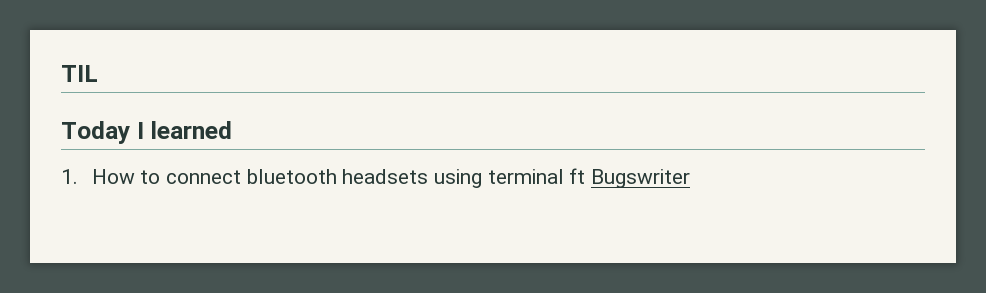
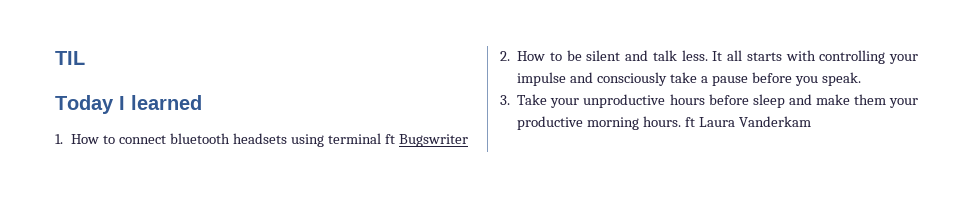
(690, 178) none -> [500,50,918,64] [517,72,861,86] [500,94,918,108] [517,116,811,130] // 2. How to be silent and talk less. It all starts with controlling your impulse and consciously take a pause before you speak. // 3. Take your unproductive hours before sleep and make them your productive morning hours. ft Laura Vanderkam

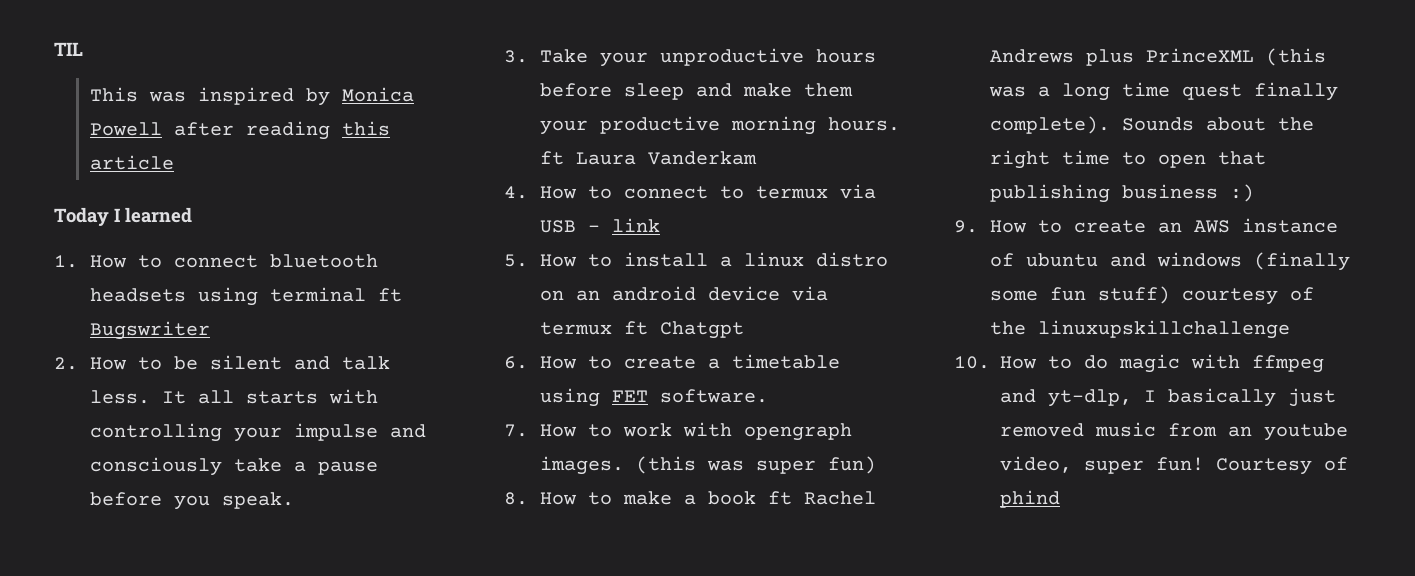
(85, 58) none -> [90,87,415,106] [90,121,391,140] [90,155,175,170] // This was inspired by Monica Powell after reading this article
(811, 121) none -> [504,184,877,199] [540,218,661,233] [504,252,889,267] [540,286,829,301] [540,321,745,339] [504,354,841,369] [540,388,769,407] [504,422,853,441] [540,456,877,475] [504,491,877,505] [990,48,1327,66] [989,82,1339,101] [990,116,1315,134] [990,150,1267,169] [990,184,1255,203] [954,218,1339,233] [990,252,1351,271] [990,286,1315,305] [990,320,1291,339] [954,354,1324,373] [1000,388,1336,407] [1000,422,1348,441] [1000,456,1348,475] [1000,490,1060,508] // 4. How to connect to termux via USB - link // 5. How to install a linux distro on an android device via termux ft Chatgpt // 6. How to create a timetable using FET software. // 7. How to work with opengraph images. (this was super fun) // 8. How to make a book ft Rachel Andrews plus PrinceXML (this was a long time quest finally complete). Sounds about the right time to open that publishing business :) // 9. How to create an AWS instance of ubuntu and windows (finally some fun stuff) courtesy of the linuxupskillchallenge // 10. How to do magic with ffmpeg and yt-dlp, I basically just removed music from an youtube video, super fun! Courtesy of phind

